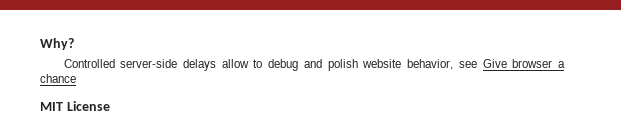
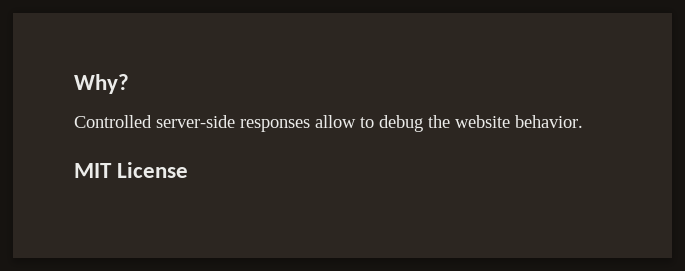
[182,59,216,71] delays -> [240,119,310,132] responses
[303,59,565,71] [40,74,76,83] and polish website behavior, see Give browser a chance -> [428,115,583,128] the website behavior.

